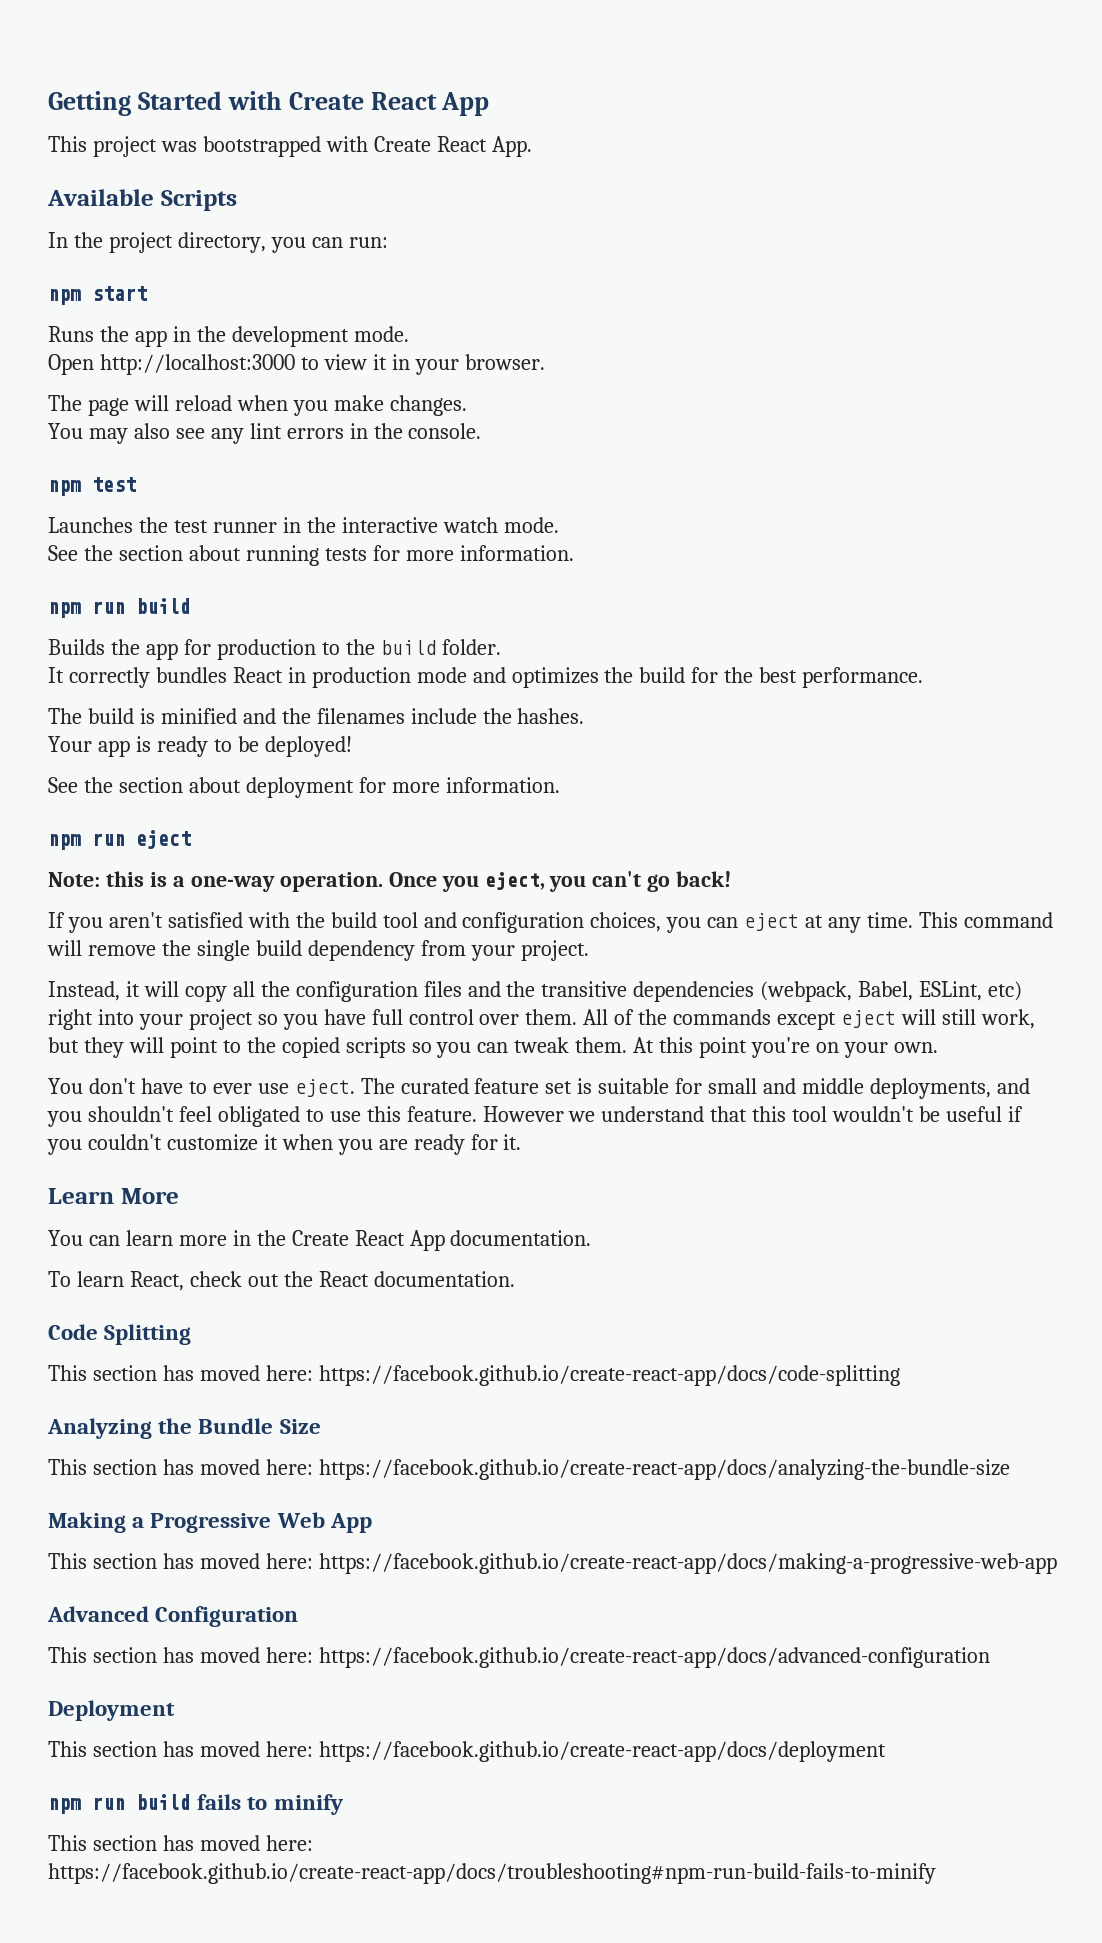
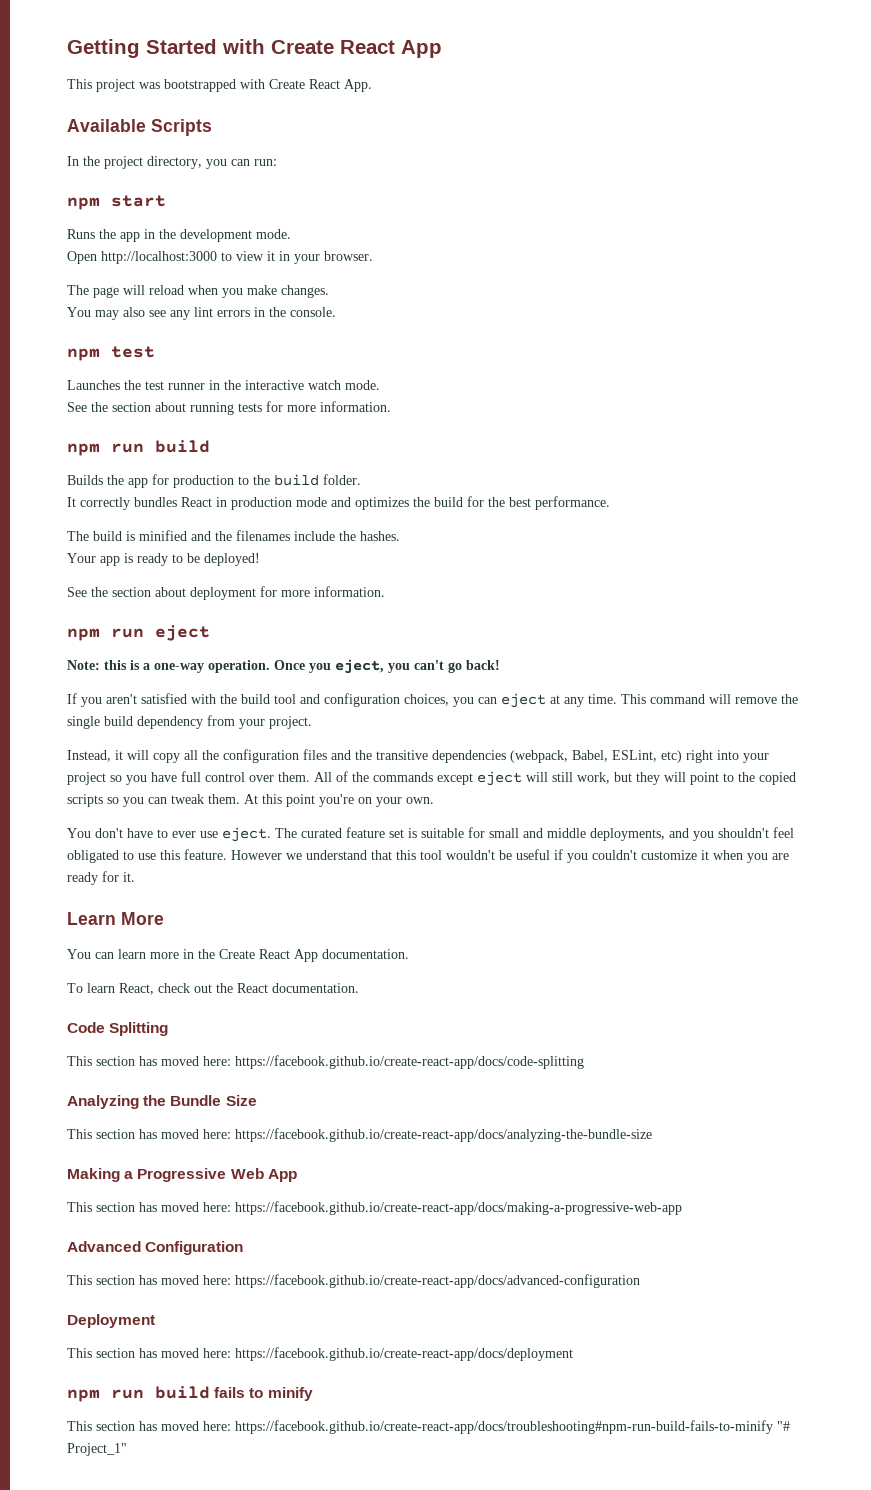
(936, 1873) none -> [777,1421,790,1431] [67,1443,127,1456] "# Project_1"

